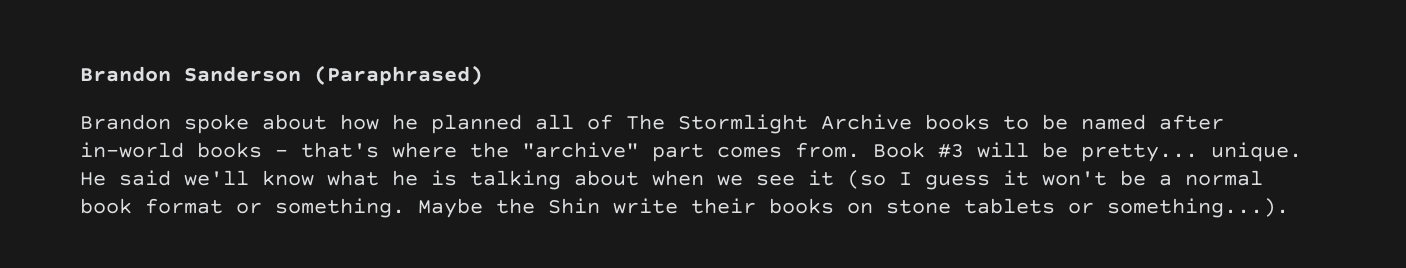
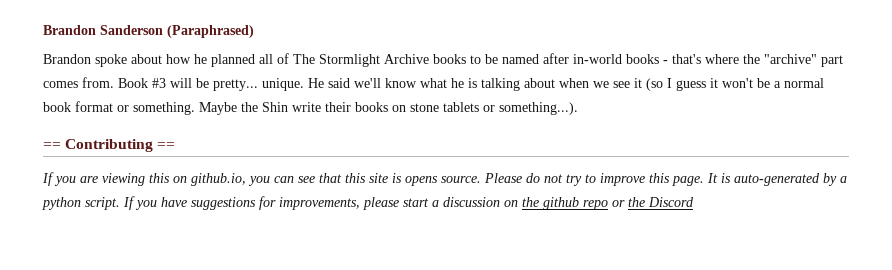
(1289, 208) none -> [43,139,176,152] [42,172,847,186] [42,196,694,210] // == Contributing == // If you are viewing this on github.io, you can see that this site is opens source. Please do not try to improve this page. It is auto-generated by a python script. If you have suggestions for improvements, please start a discussion on the github repo or the Discord

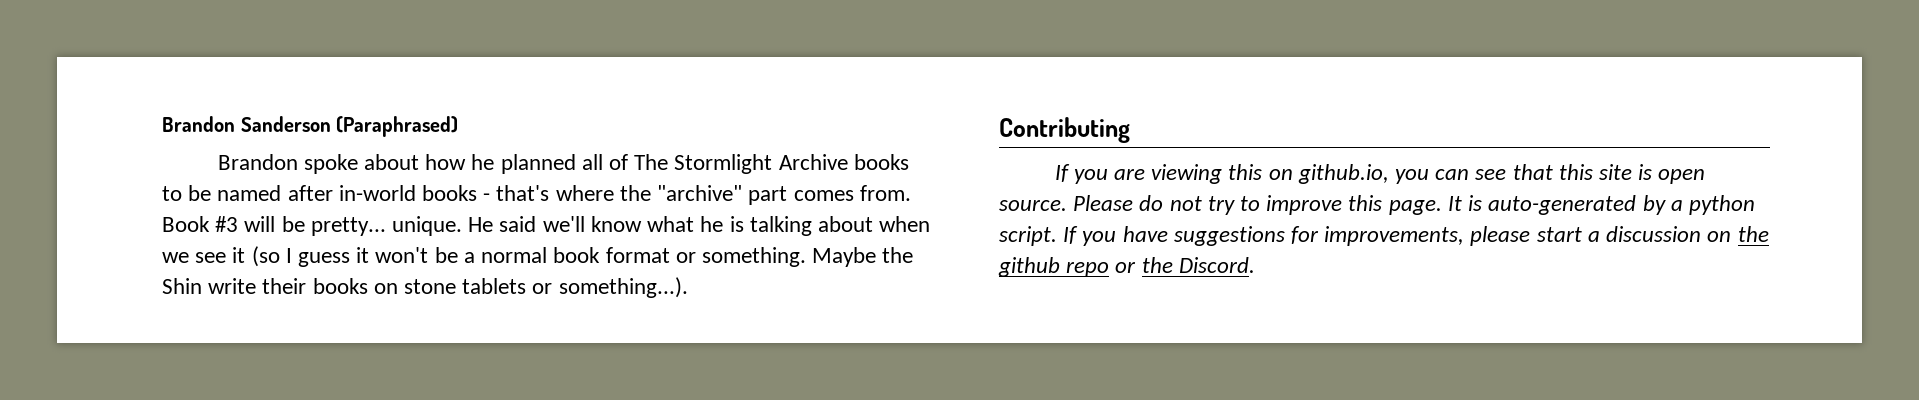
[43,142,61,149] == -> (688, 287) none
[157,142,176,149] == -> (1130, 130) none
[405,176,438,186] opens -> [1658,169,1706,184] open
[648,197,694,207] Discord -> [1178,257,1255,273] Discord.

